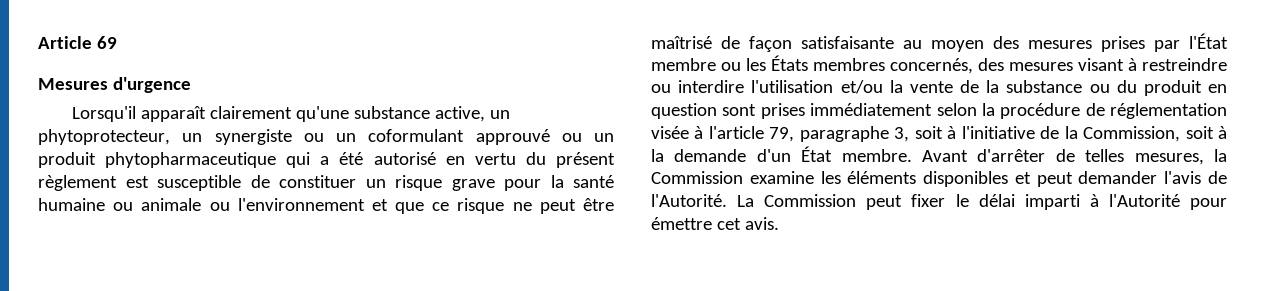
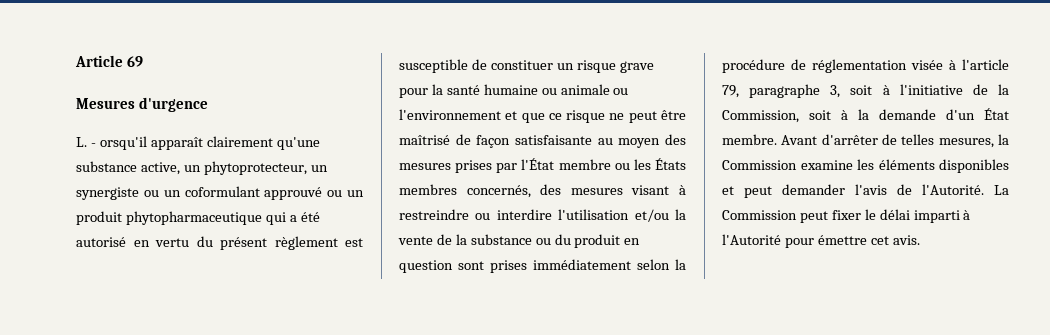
[72,106,137,122] Lorsqu'il -> [76,136,147,150] L. - orsqu'il

